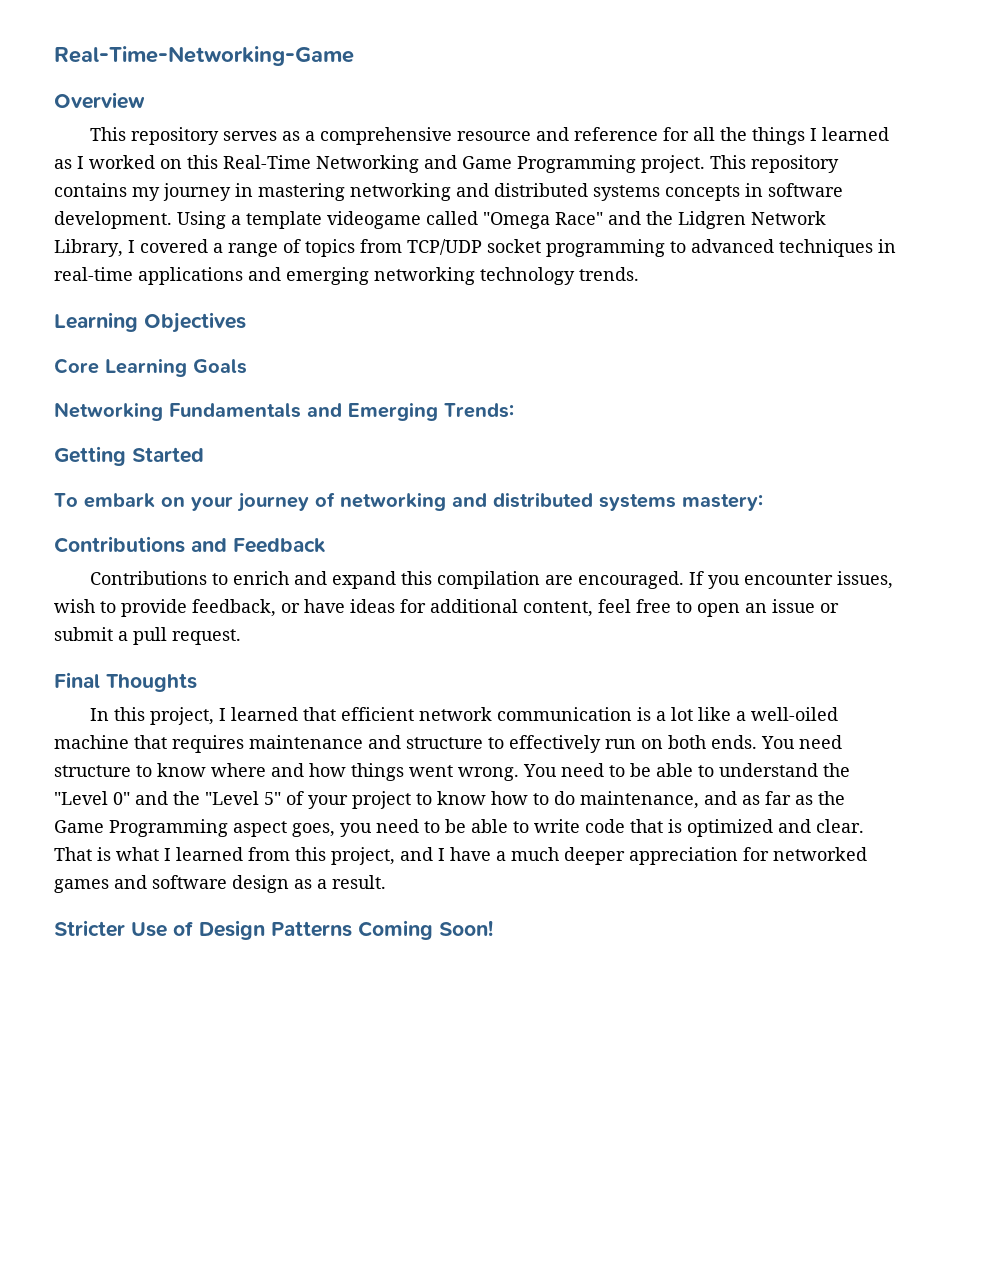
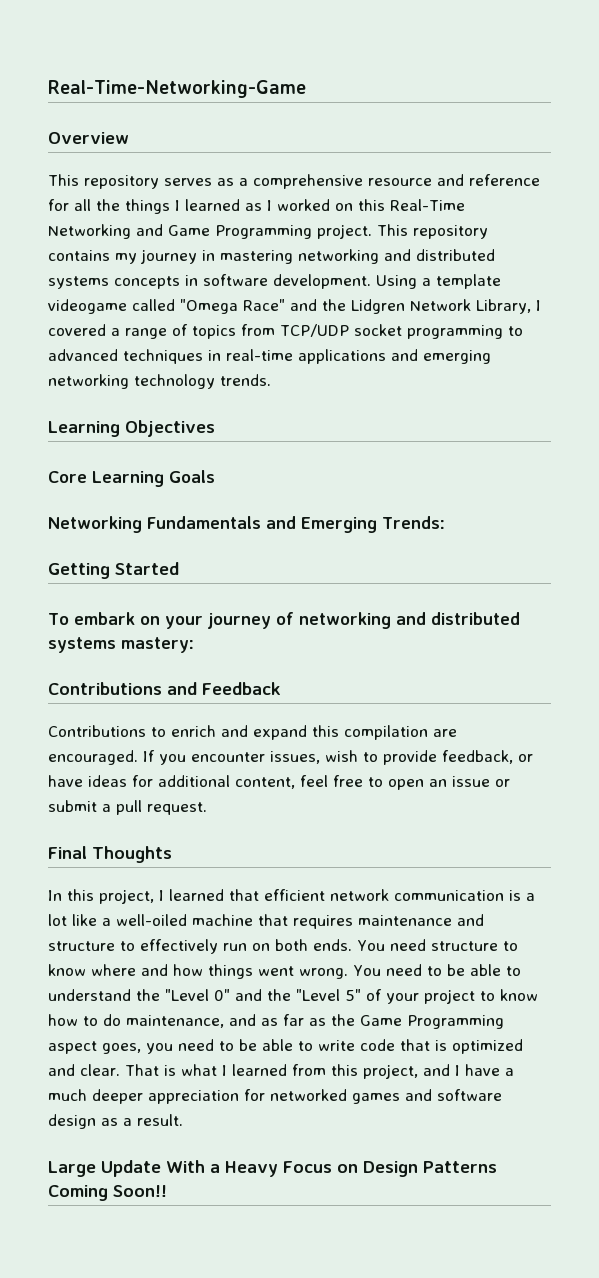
[54,920,194,937] Stricter Use of -> [48,1160,358,1177] Large Update With a Heavy Focus on
[439,920,493,936] Soon! -> [113,1185,167,1197] Soon!!

